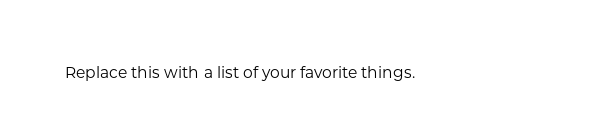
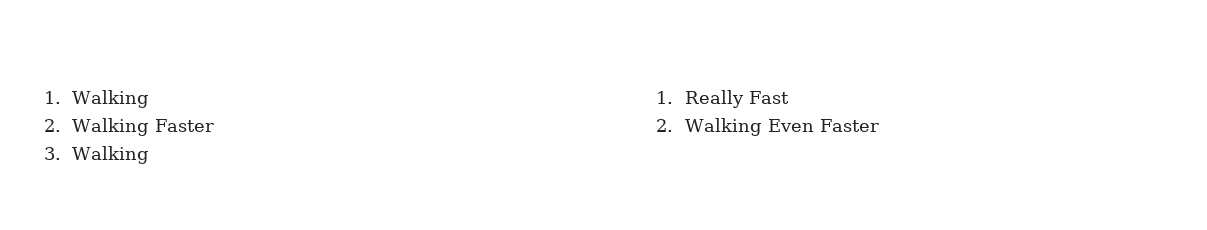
[65,66,416,81] Replace this with a list of your favorite things. -> [44,90,150,108] [44,118,215,136] [44,146,150,164] [656,90,789,108] [656,118,879,136] 1. Walking // 2. Walking Faster // 3. Walking // 1. Really Fast // 2. Walking Even Faster

